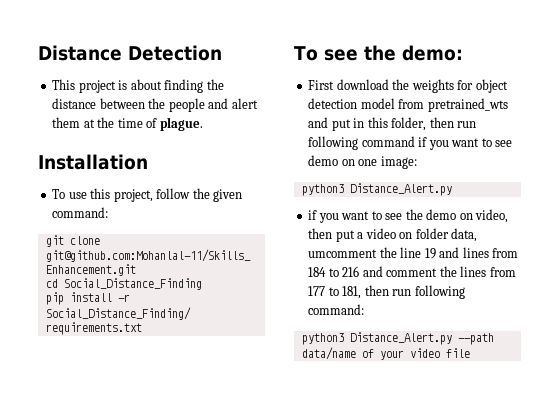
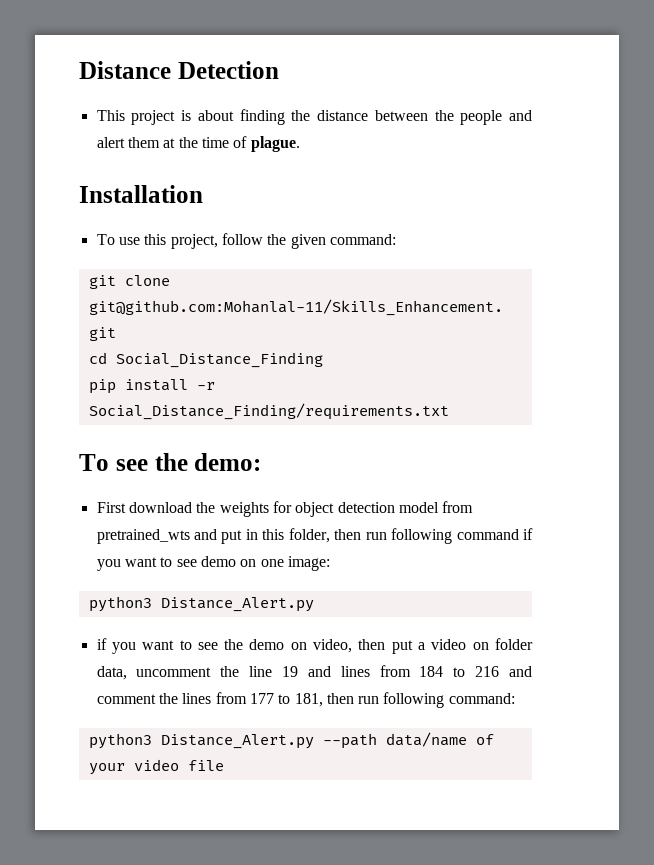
[308,249,378,258] umcomment -> [136,667,212,677] uncomment

